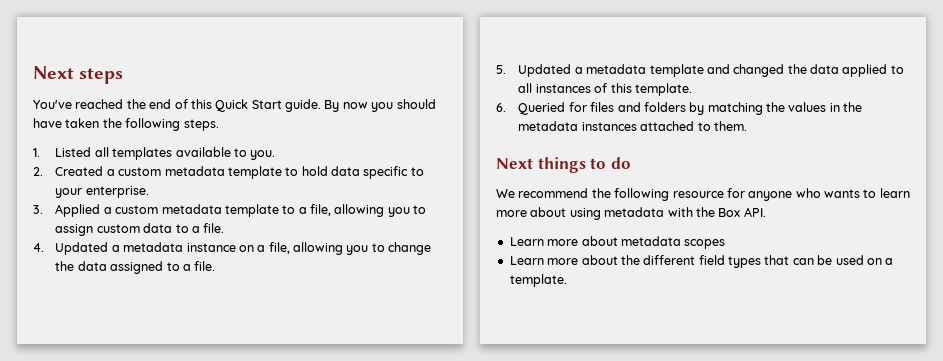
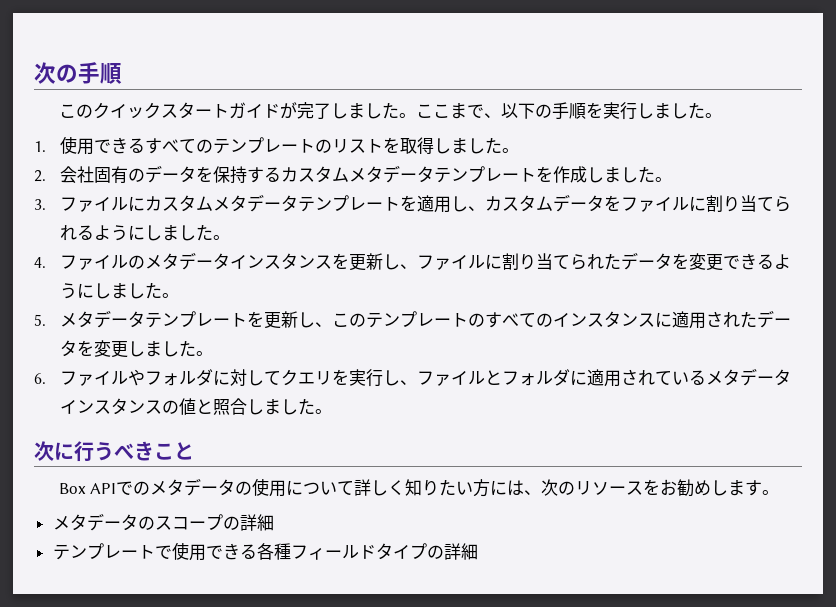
[33,66,124,84] [33,99,436,112] [33,118,219,131] [33,147,276,160] [33,166,424,179] [55,186,149,198] [33,204,427,217] [55,223,225,236] [33,242,432,255] [55,261,216,274] [496,64,904,77] [518,83,692,96] [496,102,863,115] [518,121,747,131] [496,157,631,173] [496,188,910,201] [496,207,766,220] [509,236,726,249] [509,255,894,268] [509,274,567,287] Next steps // You've reached the end of this Quick Start guide. By now you should have taken the following steps. // 1. Listed all templates available to you. // 2. Created a custom metadata template to hold data specific to your enterprise. // 3. Applied a custom metadata template to a file, allowing you to assign custom data to a file. // 4. Updated a metadata instance on a file, allowing you to change the data assigned to a file. // 5. Updated a metadata template and changed the data applied to all instances of this template. // 6. Queried for files and folders by matching the values in the metadata instances attached to them. // Next things to do // We recommend the following resource for anyone who wants to learn more about using metadata with the Box API. // Learn more about metadata scopes // Learn more about the different field types that can be used on a template. -> [34,62,122,84] [58,102,722,120] [34,136,519,155] [34,165,672,184] [34,194,791,213] [59,224,230,241] [34,252,791,271] [59,282,179,299] [34,310,791,329] [59,340,213,358] [34,368,791,387] [59,398,332,415] [34,441,194,462] [58,478,780,497] [52,513,274,531] [52,542,478,561] 次の手順 // このクイックスタートガイドが完了しました。ここまで、以下の手順を実行しました。 // 1.使用できるすべてのテンプレートのリストを取得しました。 // 2.会社固有のデータを保持するカスタムメタデータテンプレートを作成しました。 // 3.ファイルにカスタムメタデータテンプレートを適用し、カスタムデータをファイルに割り当てられるようにしました。 // 4.ファイルのメタデータインスタンスを更新し、ファイルに割り当てられたデータを変更できるようにしました。 // 5.メタデータテンプレートを更新し、このテンプレートのすべてのインスタンスに適用されたデータを変更しました。 // 6.ファイルやフォルダに対してクエリを実行し、ファイルとフォルダに適用されているメタデータインスタンスの値と照合しました。 // 次に行うべきこと // Box APIでのメタデータの使用について詳しく知りたい方には、次のリソースをお勧めします。 // メタデータのスコープの詳細 // テンプレートで使用できる各種フィールドタイプの詳細

